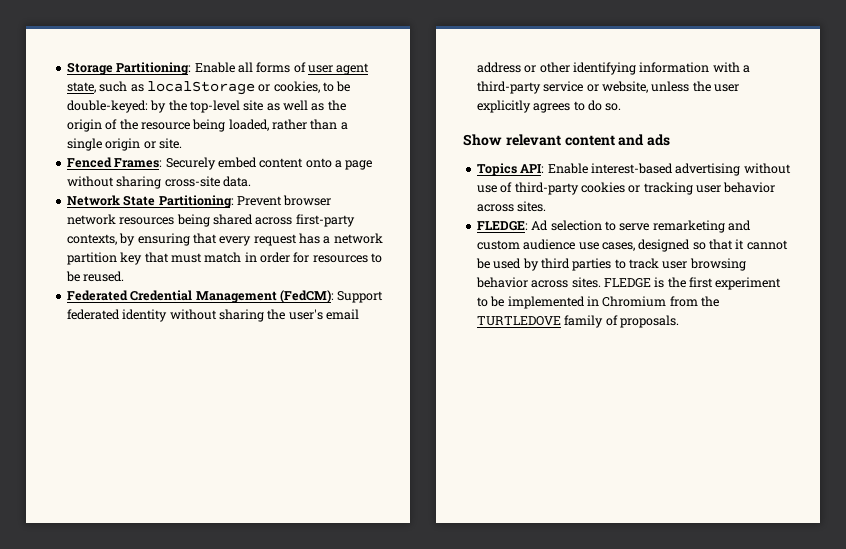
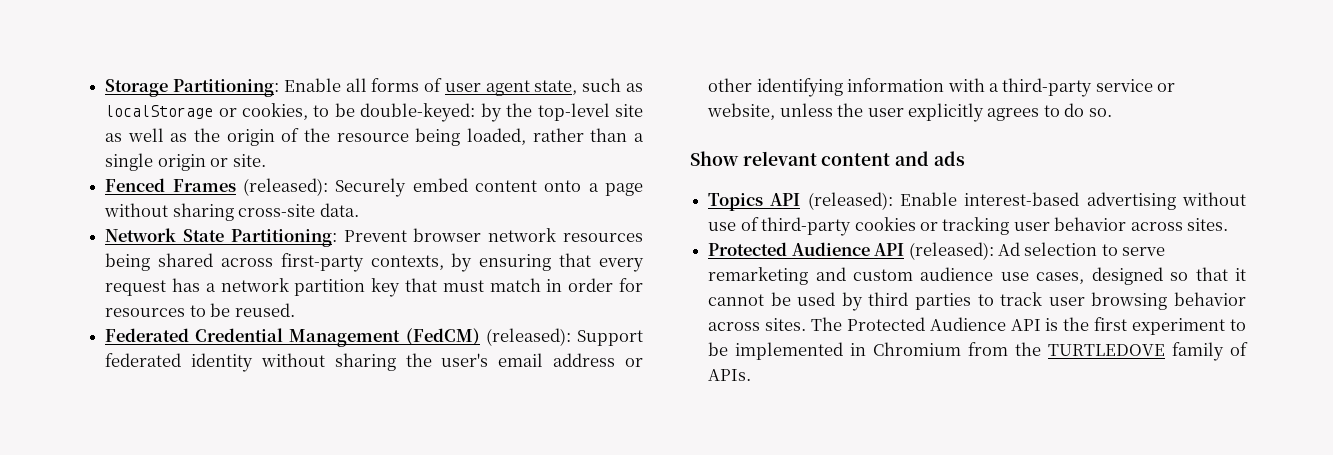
[114,158,163,168] Frames: -> [172,178,328,196] Frames (released):
[279,290,334,303] (FedCM): -> [405,328,571,346] (FedCM) (released):
[520,164,545,173] API: -> [770,192,893,210] API (released):
[476,221,528,231] FLEDGE: -> [708,242,994,260] Protected Audience API (released):
[603,278,651,288] FLEDGE -> [810,317,1041,331] The Protected Audience API
[619,315,679,328] proposals. -> [708,369,752,381] APIs.

